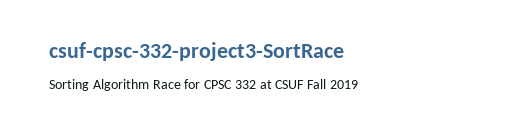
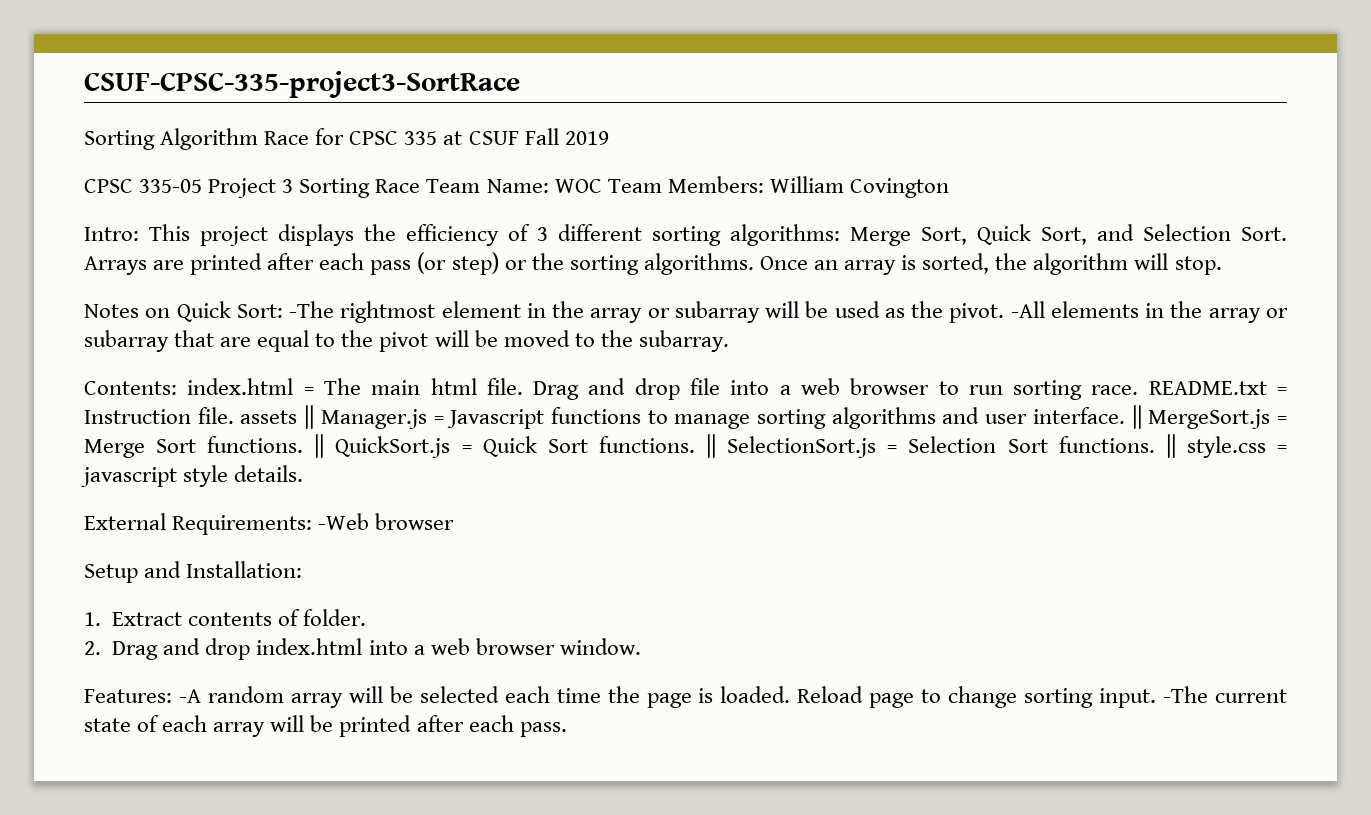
[49,42,344,61] csuf-cpsc-332-project3-SortRace -> [84,71,520,98] CSUF-CPSC-335-project3-SortRace
[234,80,256,89] 332 -> [404,131,438,145] 335
(359, 84) none -> [84,176,949,198] [84,224,1287,246] [84,252,1222,275] [84,301,1288,323] [84,330,729,352] [84,378,1287,400] [84,405,1288,429] [84,434,1287,458] [81,465,304,487] [84,513,455,535] [84,561,303,583] [84,609,367,626] [84,638,641,660] [84,686,1288,708] [84,715,567,737] // CPSC 335-05 Project 3 Sorting Race Team Name: WOC Team Members: William Covington // Intro: This project displays the efficiency of 3 different sorting algorithms: Merge Sort, Quick Sort, and Selection Sort. Arrays are printed after each pass (or step) or the sorting algorithms. Once an array is sorted, the algorithm will stop. // Notes on Quick Sort: -The rightmost element in the array or subarray will be used as the pivot. -All elements in the array or subarray that are equal to the pivot will be moved to the subarray. // Contents: index.html = The main html file. Drag and drop file into a web browser to run sorting race. README.txt = Instruction file. assets || Manager.js = Javascript functions to manage sorting algorithms and user interface. || MergeSort.js = Merge Sort functions. || QuickSort.js = Quick Sort functions. || SelectionSort.js = Selection Sort functions. || style.css = javascript style details. // External Requirements: -Web browser // Setup and Installation: // 1. Extract contents of folder. // 2. Drag and drop index.html into a web browser window. // Features: -A random array will be selected each time the page is loaded. Reload page to change sorting input. -The current state of each array will be printed after each pass.

